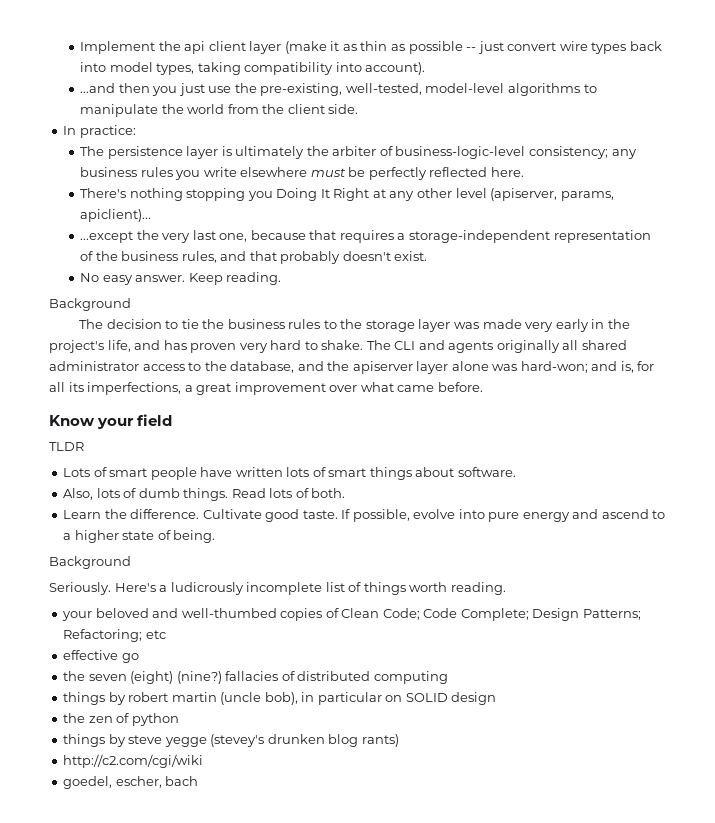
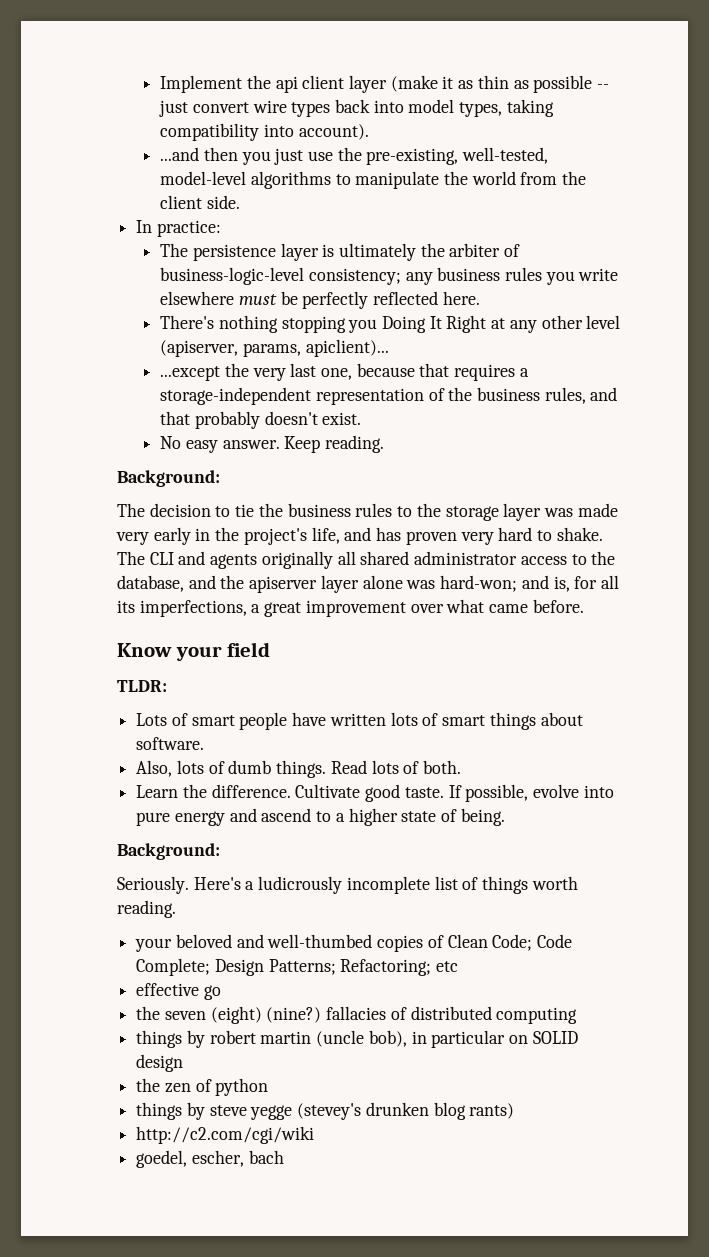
[49,298,131,311] Background -> [117,470,220,487] Background:
[49,442,84,451] TLDR -> [117,680,167,692] TLDR:
[49,556,131,569] Background -> [117,843,220,860] Background:

